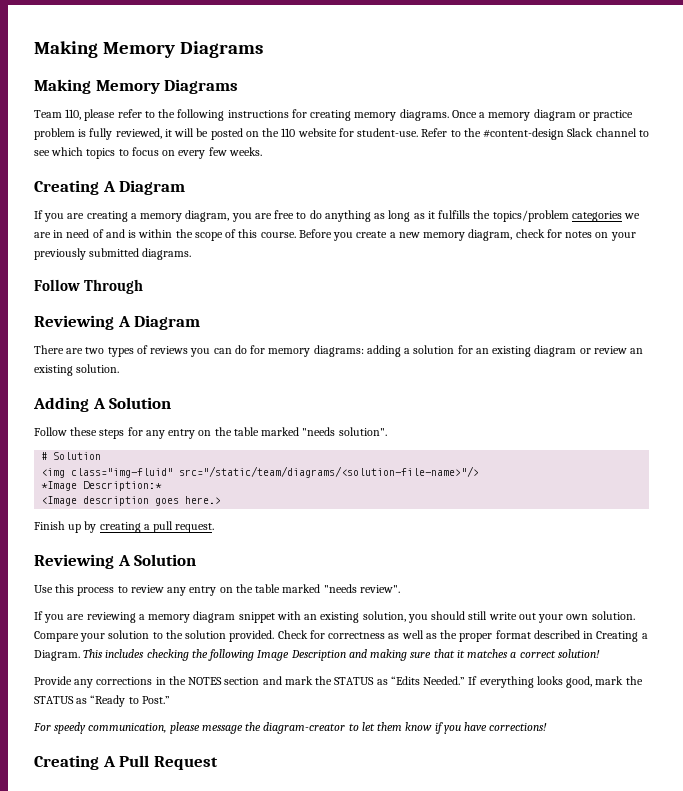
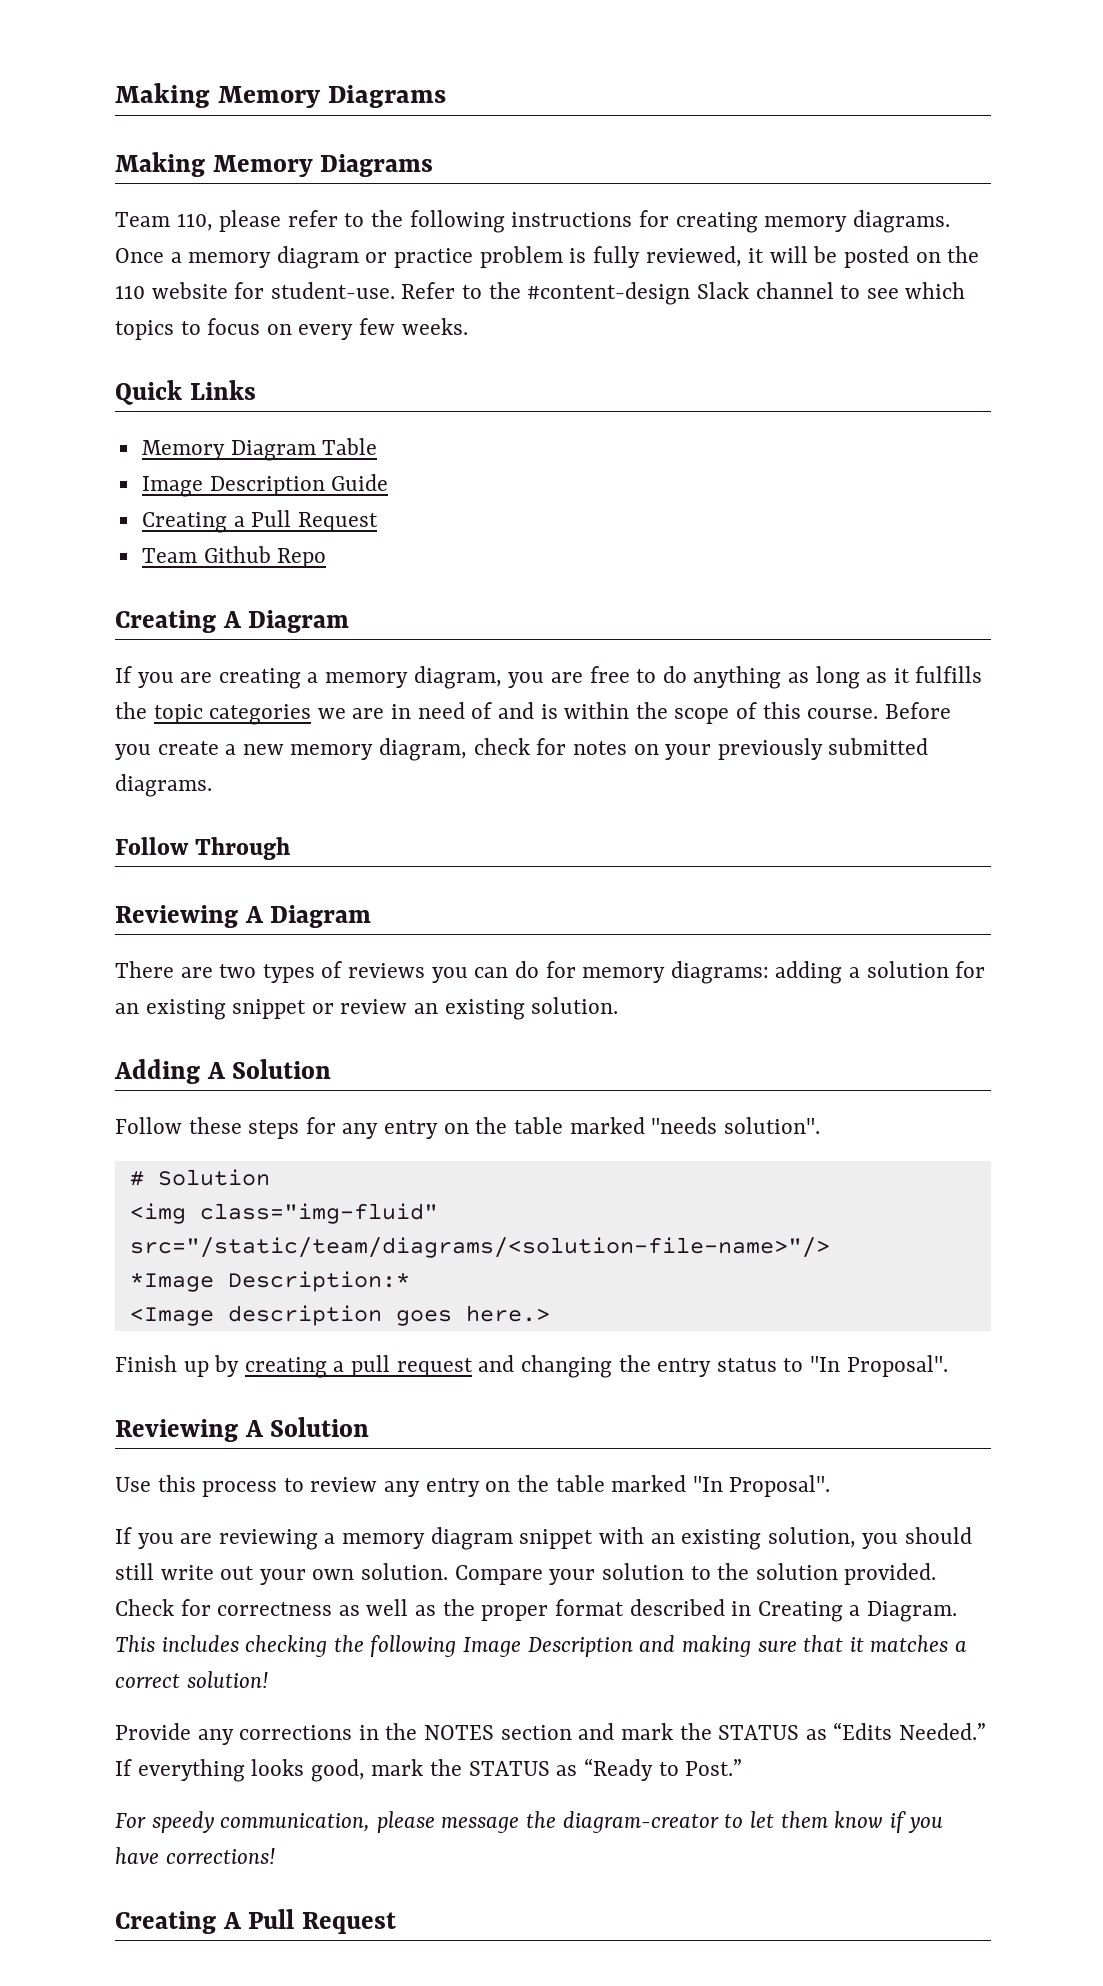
(262, 151) none -> [115,380,256,405] [141,438,378,461] [141,474,389,497] [141,510,378,533] [141,546,327,568] // Quick Links // Memory Diagram Table // Image Description Guide // Creating a Pull Request // Team Github Repo
[492,210,569,222] topics/problem -> [153,704,203,724] topic
[534,345,577,357] diagram -> [232,999,307,1019] snippet
[175,523,215,533] request. -> [396,1355,948,1378] request and changing the entry status to "In Proposal".
[323,584,400,593] "needs review". -> [692,1475,831,1497] "In Proposal".

